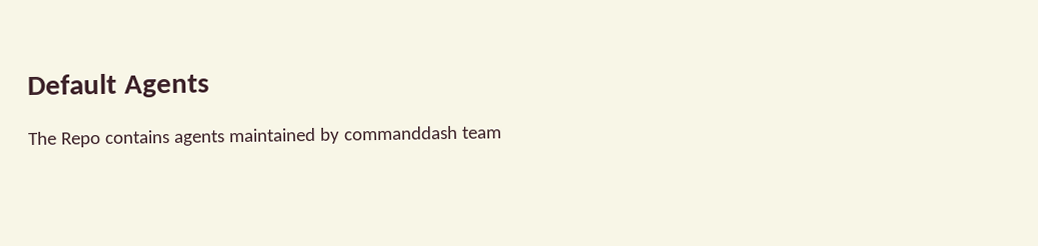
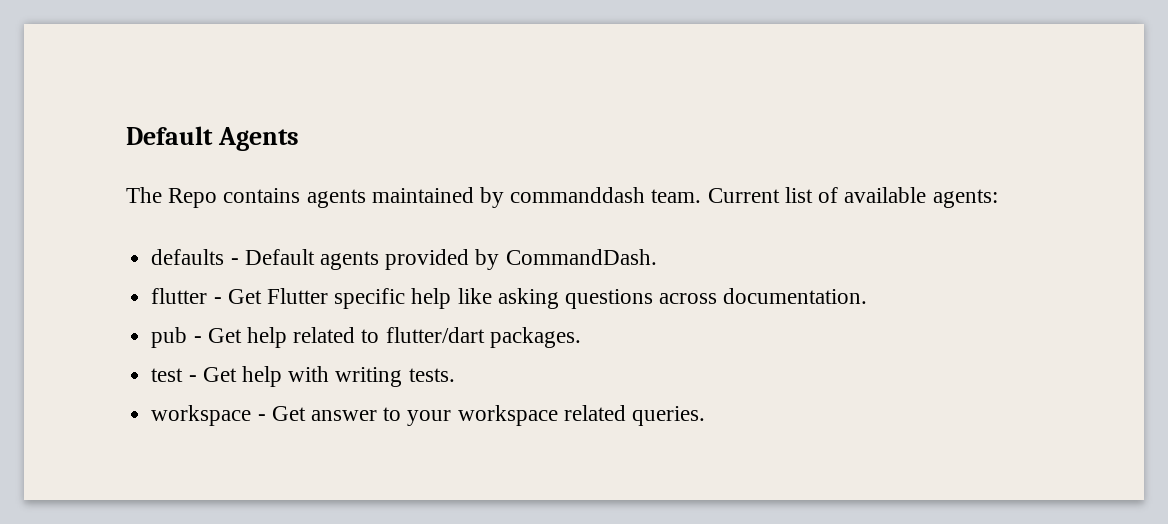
[461,126,502,139] team -> [651,187,998,208] [151,249,657,270] [151,288,868,309] [151,327,581,348] [151,366,455,387] [151,405,705,426] team. Current list of available agents: // defaults - Default agents provided by CommandDash. // flutter - Get Flutter specific help like asking questions across documentation. // pub - Get help related to flutter/dart packages. // test - Get help with writing tests. // workspace - Get answer to your workspace related queries.

